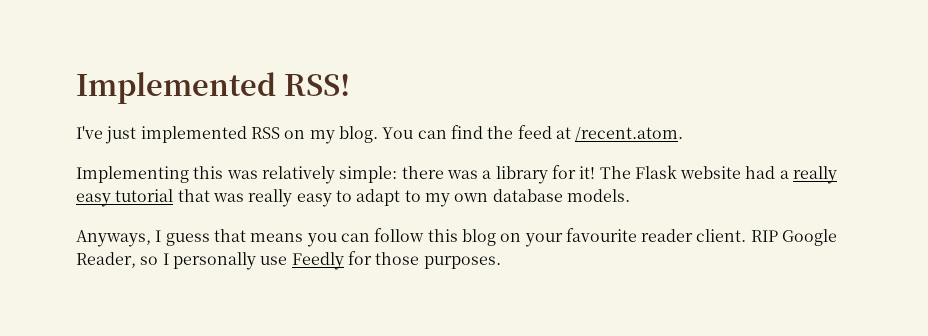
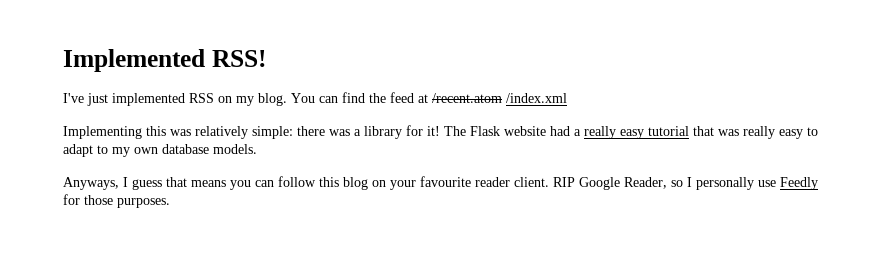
[575,126,684,142] /recent.atom. -> [432,93,567,103] /recent.atom /index.xml

